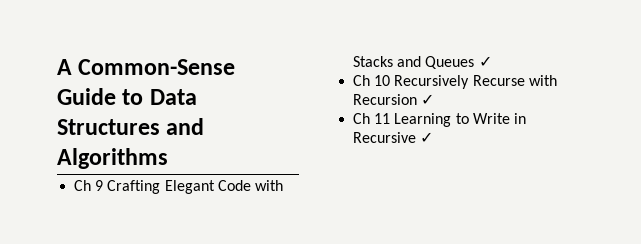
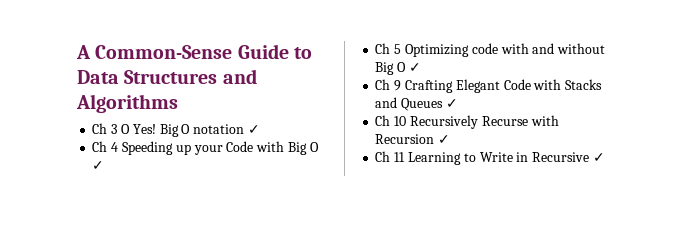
(168, 158) none -> [92,123,260,137] [92,141,319,155] [92,161,105,170] [375,43,606,57] [375,62,421,75] // Ch 3 O Yes! Big O notation ✓ // Ch 4 Speeding up your Code with Big O ✓ // Ch 5 Optimizing code with and without Big O ✓

